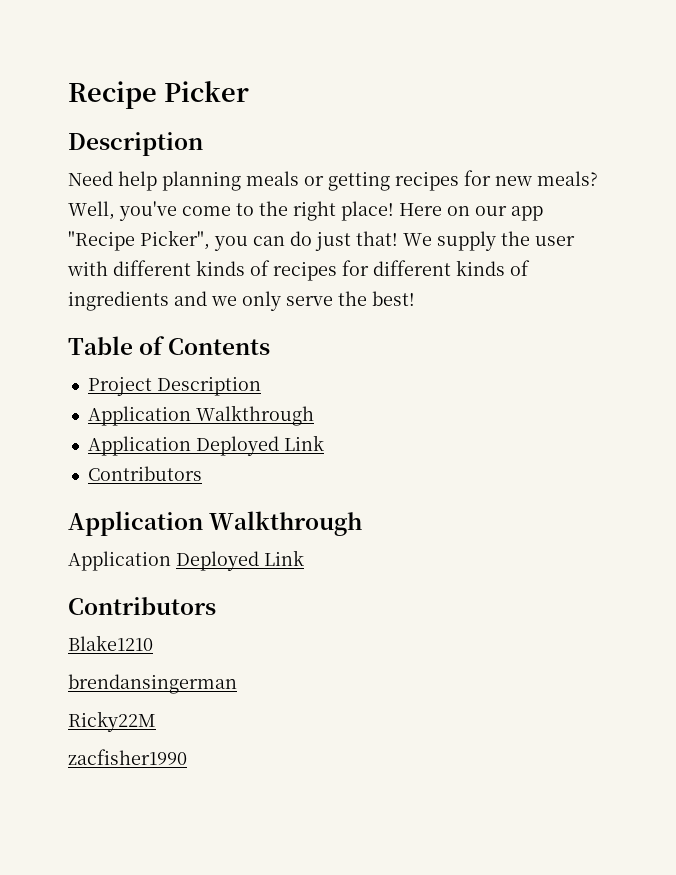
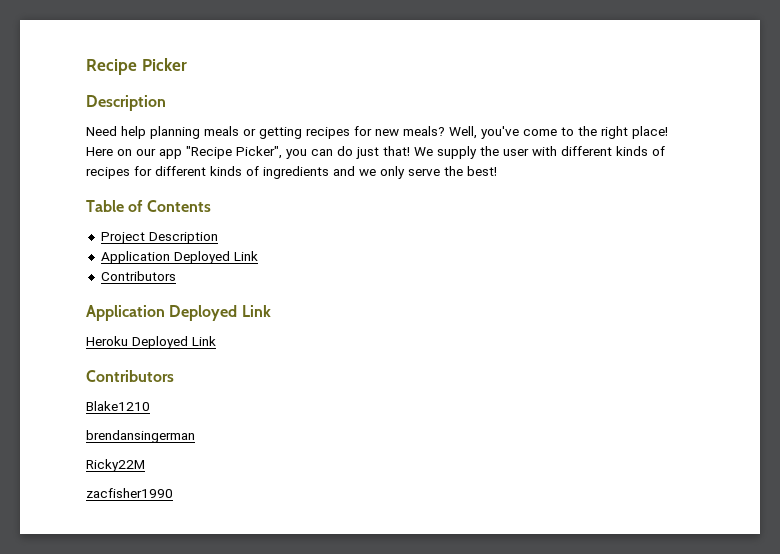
[87,405,314,426] // Application Walkthrough -> (218, 238) none
[209,511,363,536] [68,551,171,571] Walkthrough // Application -> [169,305,271,321] [86,336,128,346] Deployed Link // Heroku

